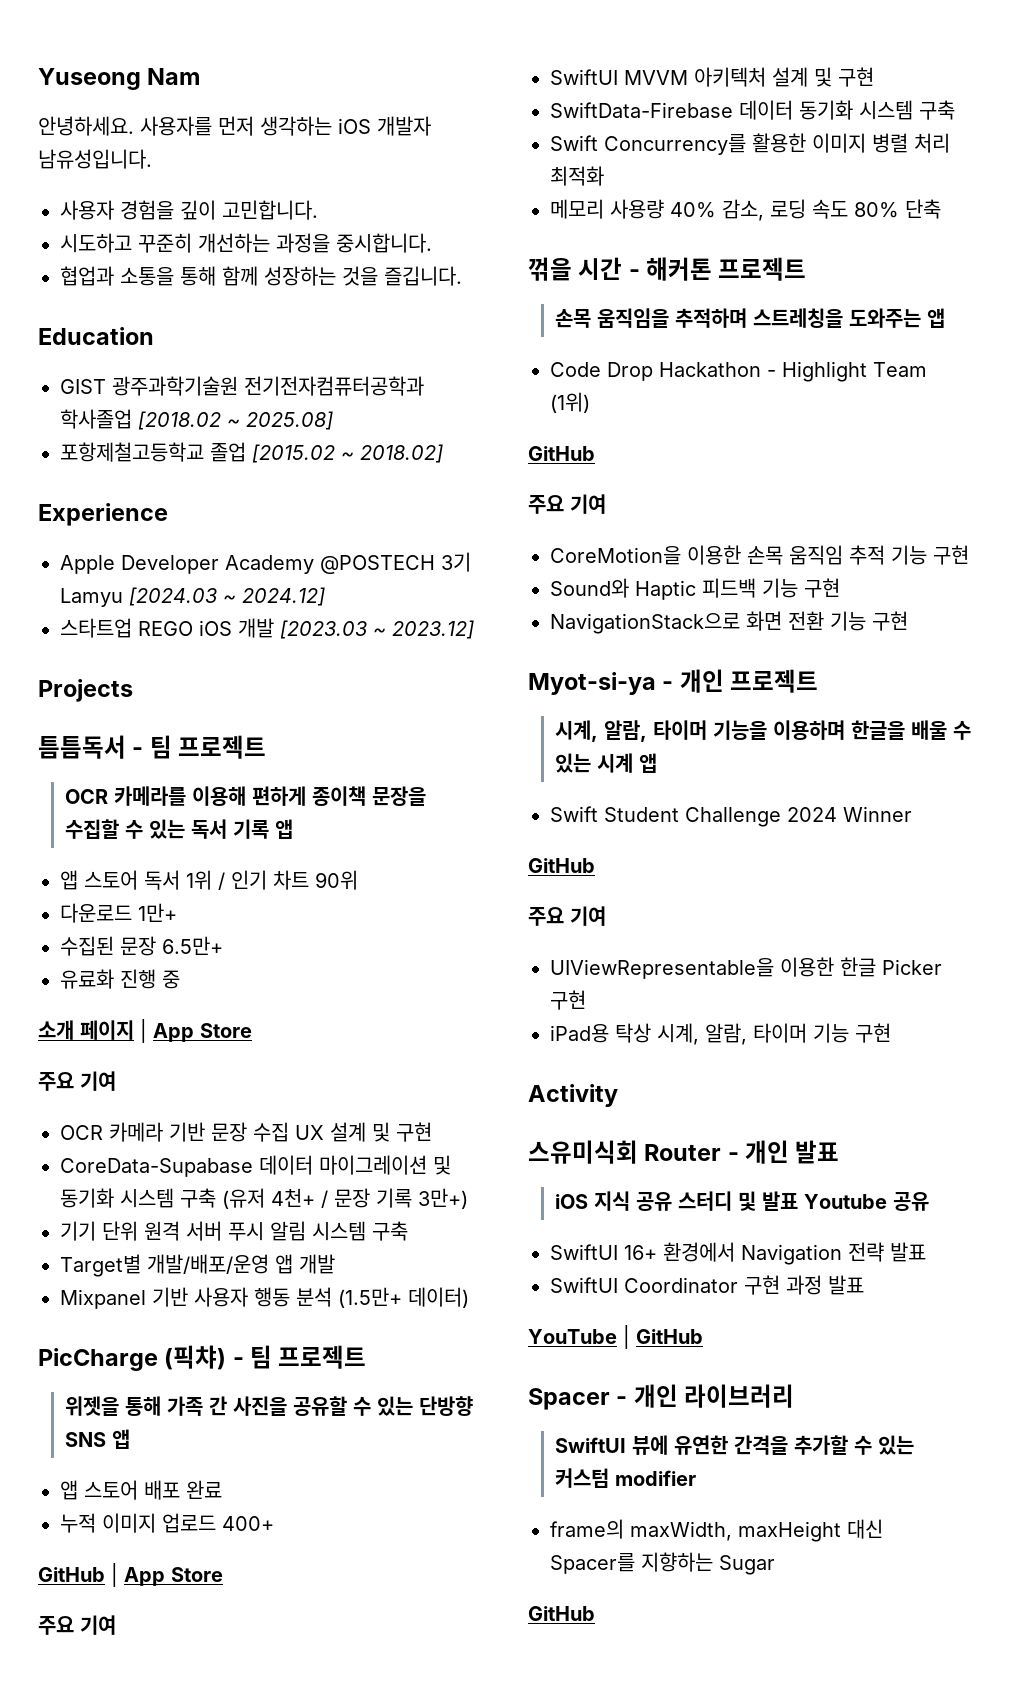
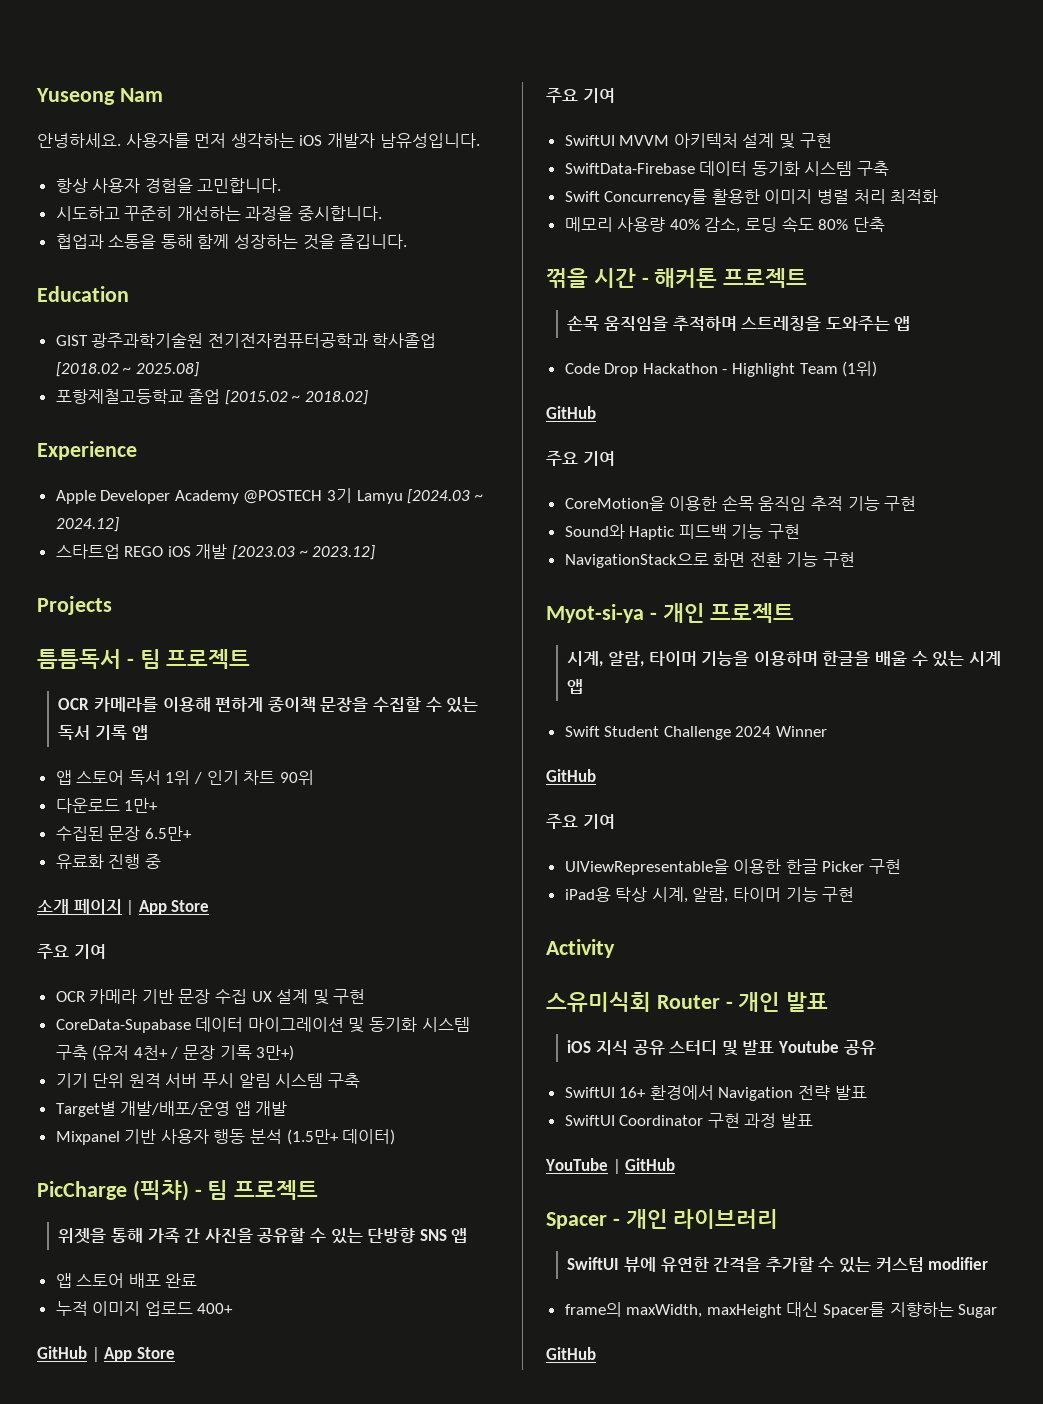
(152, 159) none -> [55,178,88,193] 항상
[180,200,216,220] 깊이 -> (193, 185) none

